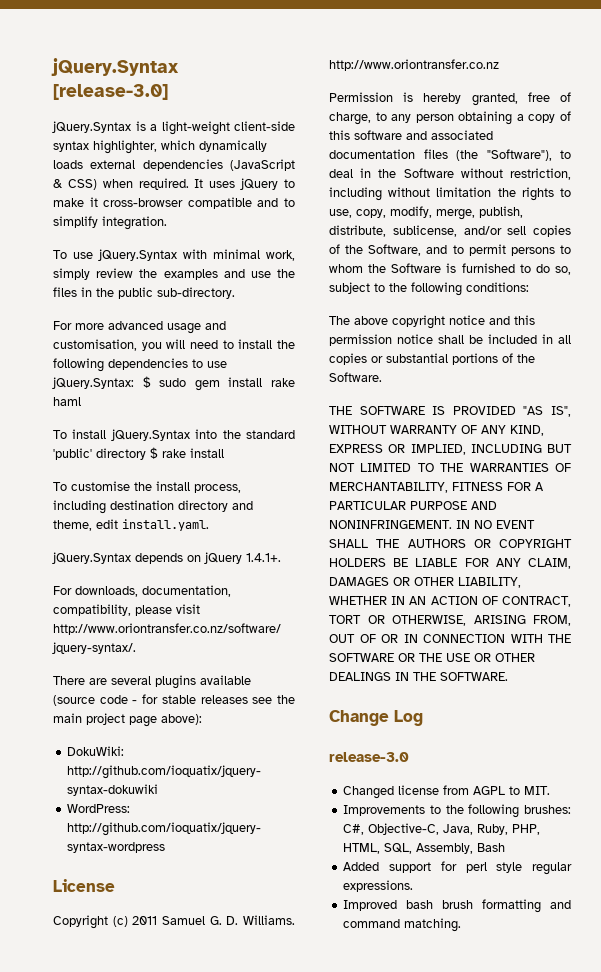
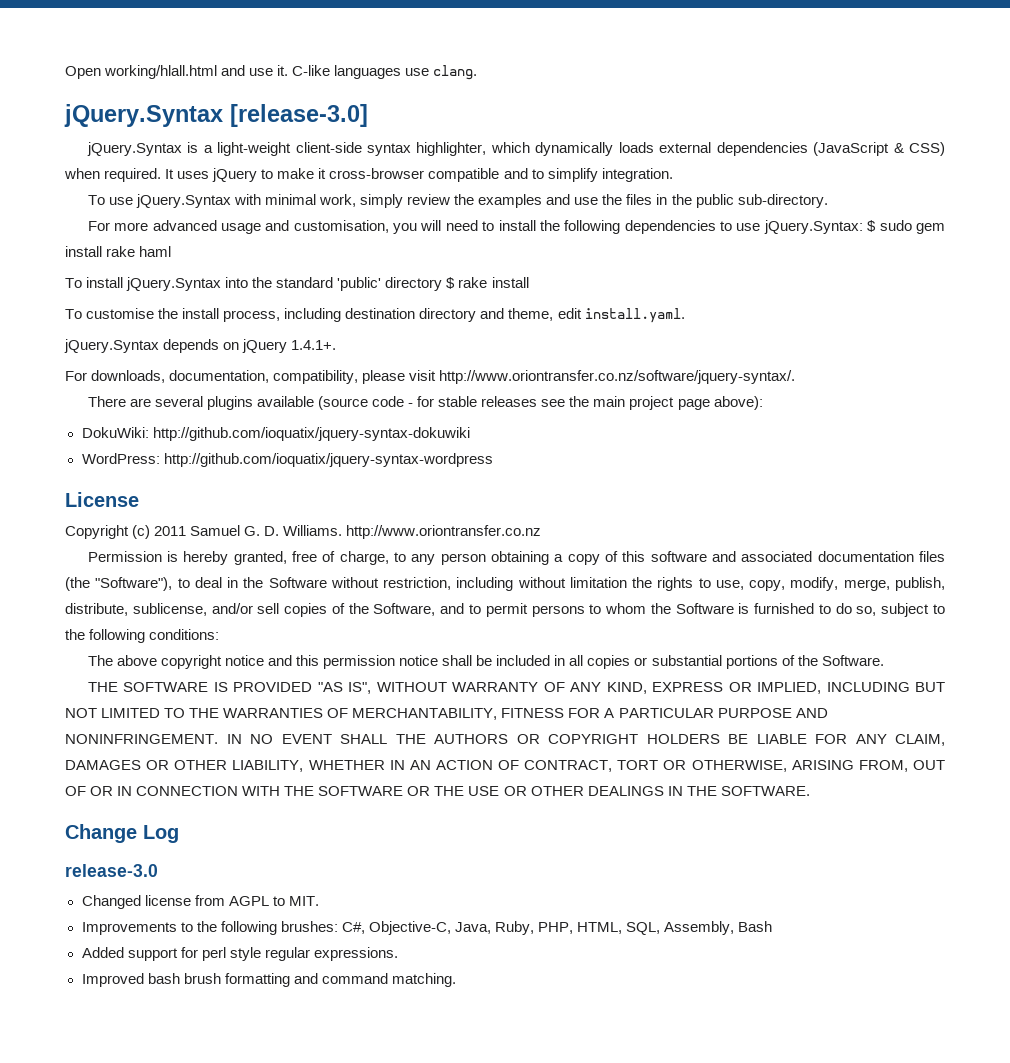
(51, 67) none -> [65,65,478,80] Open working/hlall.html and use it. C-like languages use clang. //

